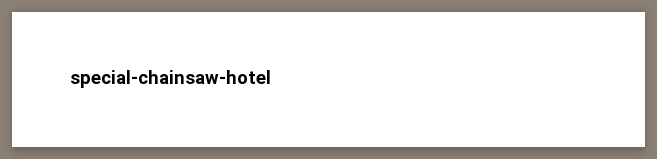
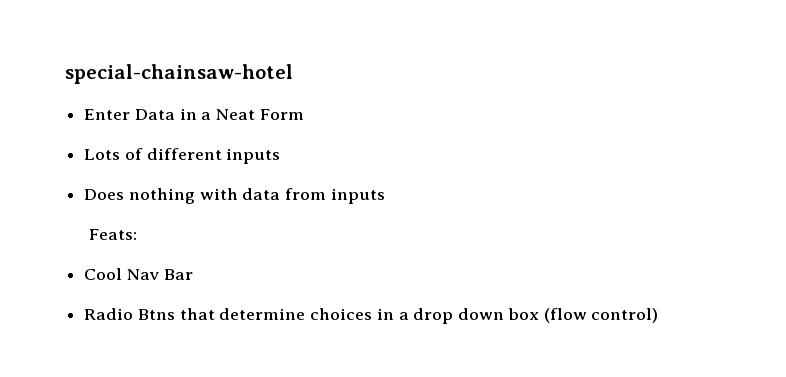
(271, 79) none -> [84,108,304,120] [84,148,281,164] [84,188,385,204] [89,229,138,240] [84,268,193,280] [84,308,659,324] // Enter Data in a Neat Form // Lots of different inputs // Does nothing with data from inputs // Feats: // Cool Nav Bar // Radio Btns that determine choices in a drop down box (flow control)

